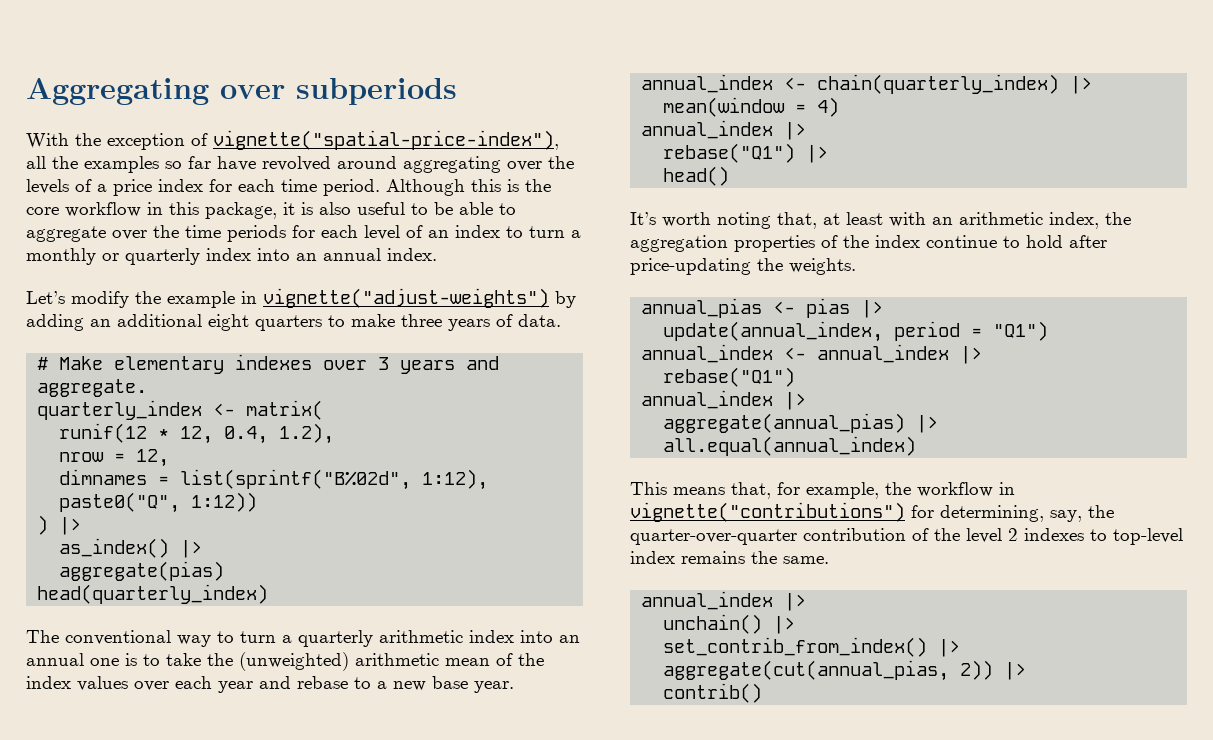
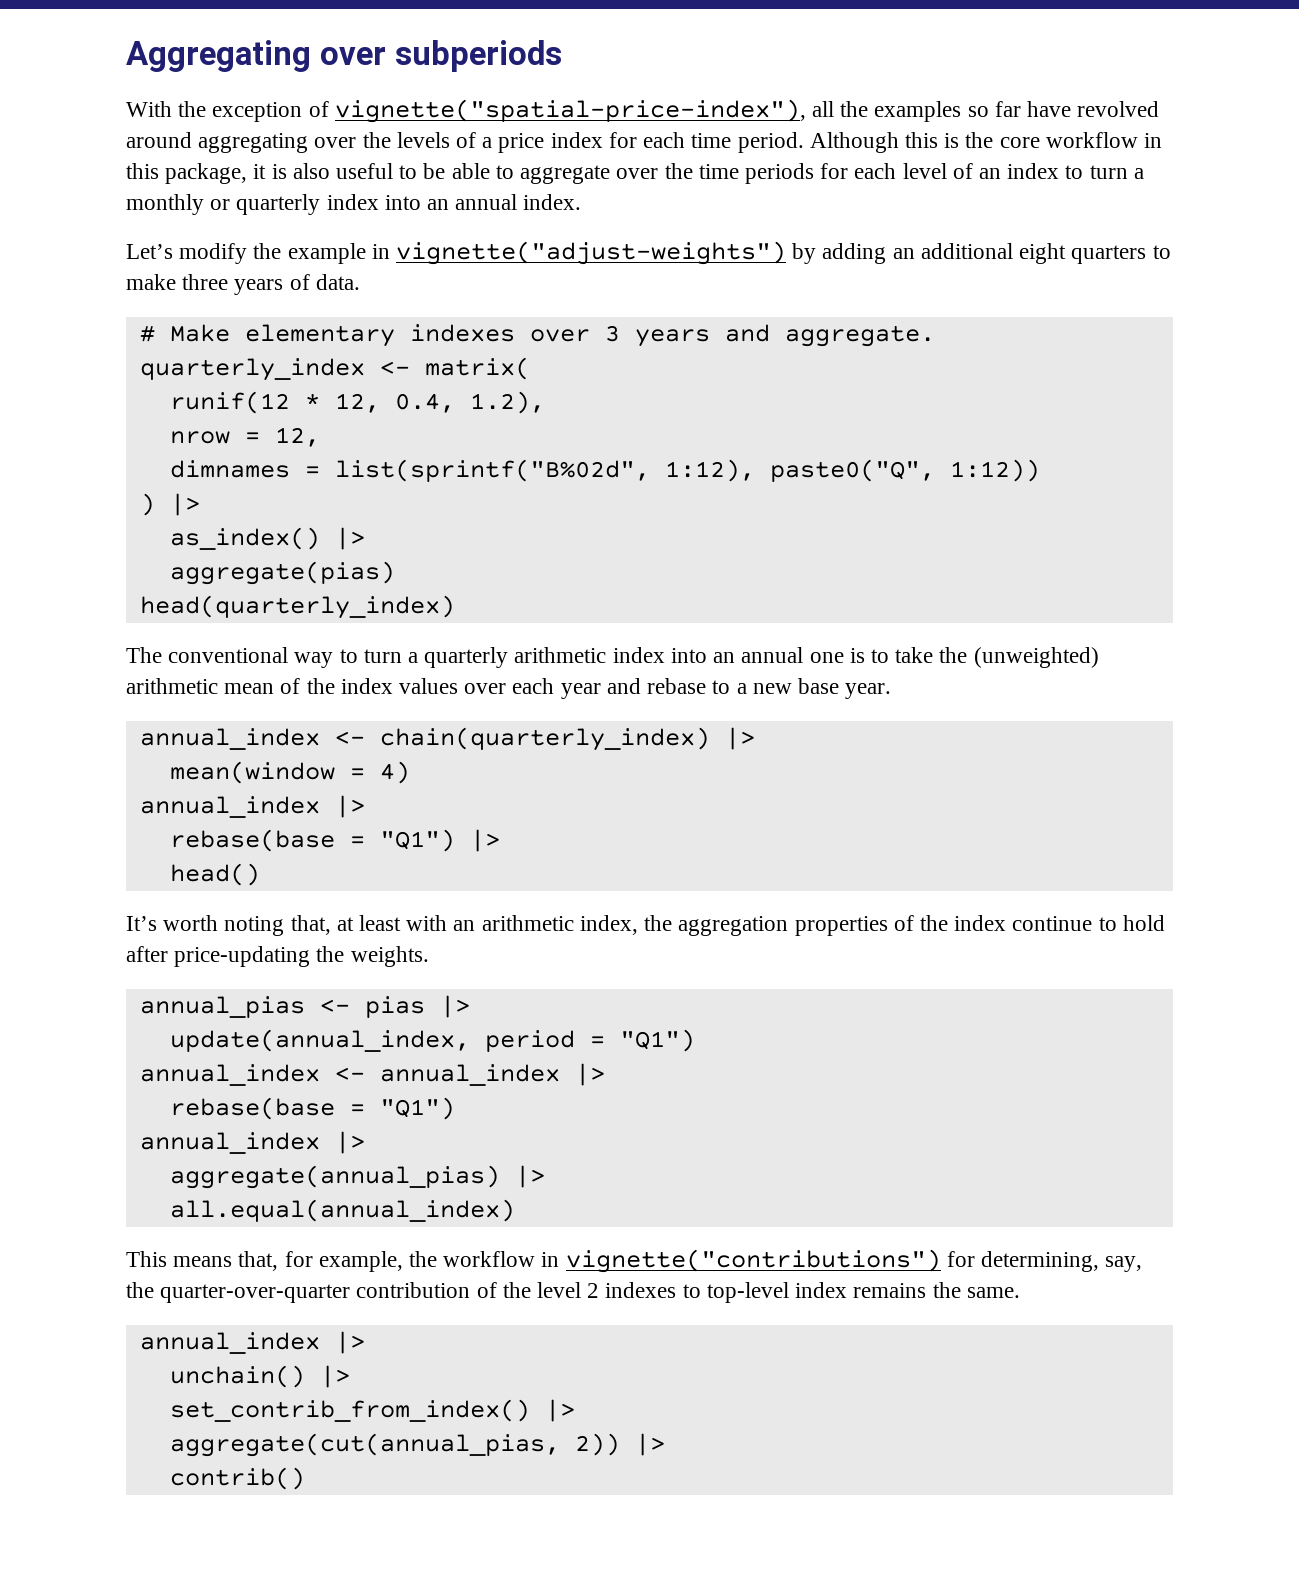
[663,143,796,163] rebase("Q1") -> [169,829,455,852] rebase(base = "Q1")
[663,367,796,387] rebase("Q1") -> [169,1097,455,1120] rebase(base = "Q1")

